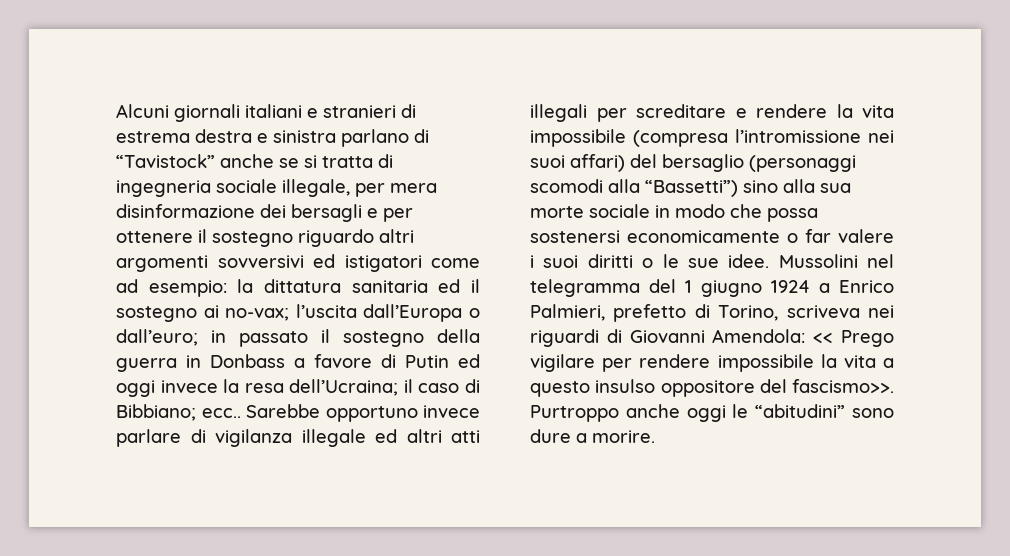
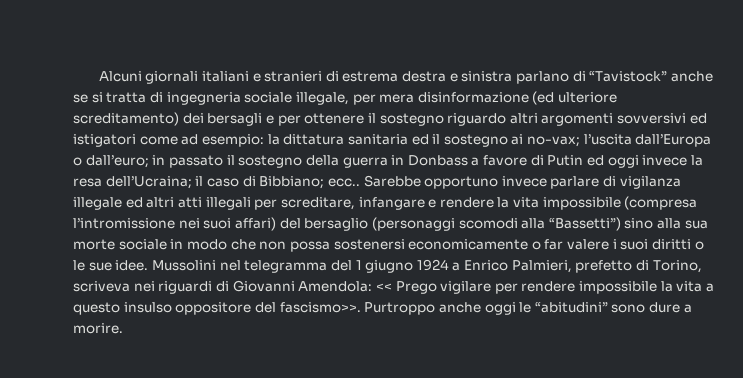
(255, 211) none -> [532,91,618,105] [73,112,179,126] (ed ulteriore screditamento)
[636,104,726,118] screditare -> [280,197,425,210] screditare, infangare
(762, 211) none -> [259,241,287,250] non

